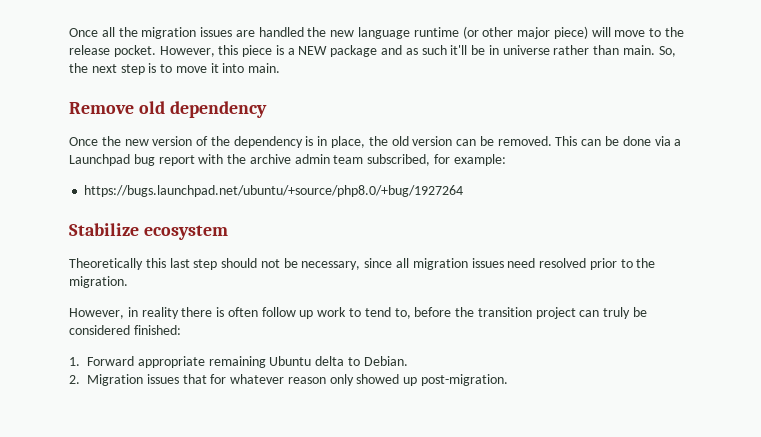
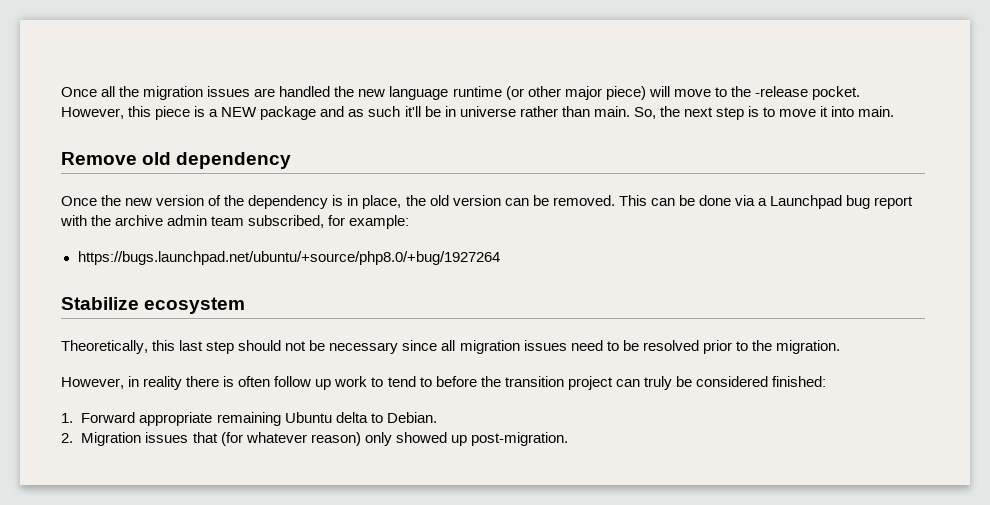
[69,45,110,55] release -> [754,86,808,97] -release
[69,258,143,270] Theoretically -> [61,340,148,354] Theoretically,
[301,261,361,270] necessary, -> [329,342,399,354] necessary
(536, 263) none -> [606,340,639,351] to be
[394,308,411,319] to, -> [419,377,432,387] to
[210,374,326,384] for whatever reason -> [220,432,361,446] (for whatever reason)

